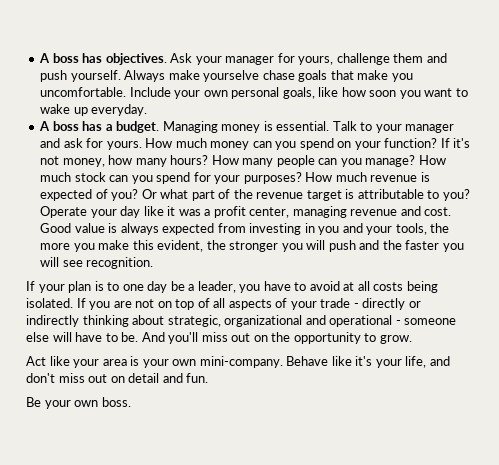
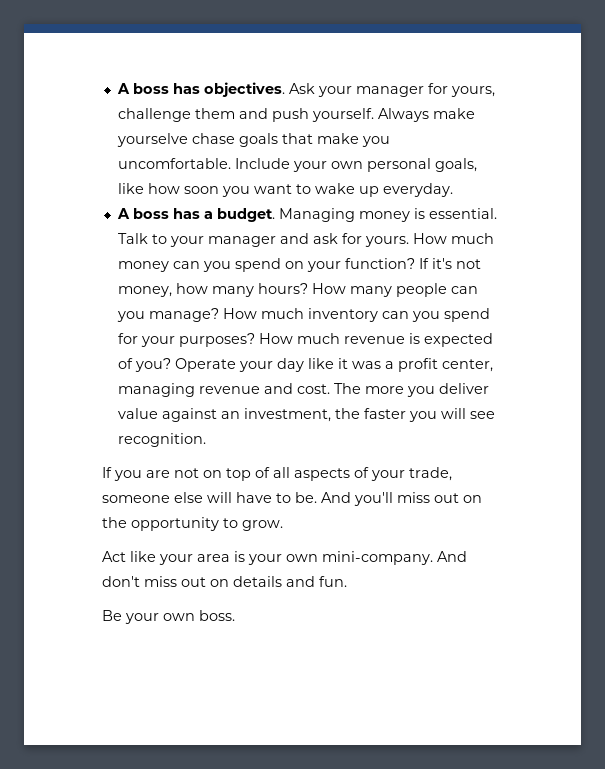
[74,172,106,182] stock -> [307,308,378,322] inventory
[141,189,470,201] Or what part of the revenue target is attributable to you? -> (171, 365) none
[40,223,450,235] [40,240,380,252] Good value is always expected from investing in you and your tools, the more you make this evident, the stronger you will push and -> [333,383,489,397] [117,408,331,422] The more you deliver value against an investment,
[38,281,438,293] [26,298,86,308] your plan is to one day be a leader, you have to avoid at all costs being isolated. If -> (112, 472) none
[320,298,421,310] [26,315,401,327] trade - directly or indirectly thinking about strategic, organizational and operational - -> [409,467,452,481] trade,
[286,356,450,368] Behave like it's your life, and -> [437,551,467,562] And
[128,373,160,383] detail -> [233,576,282,587] details

